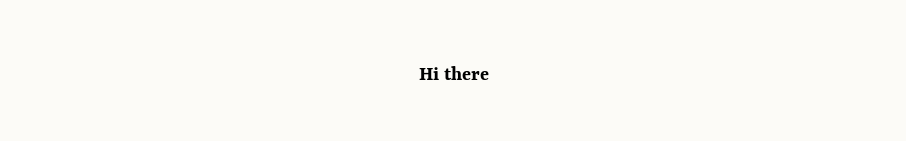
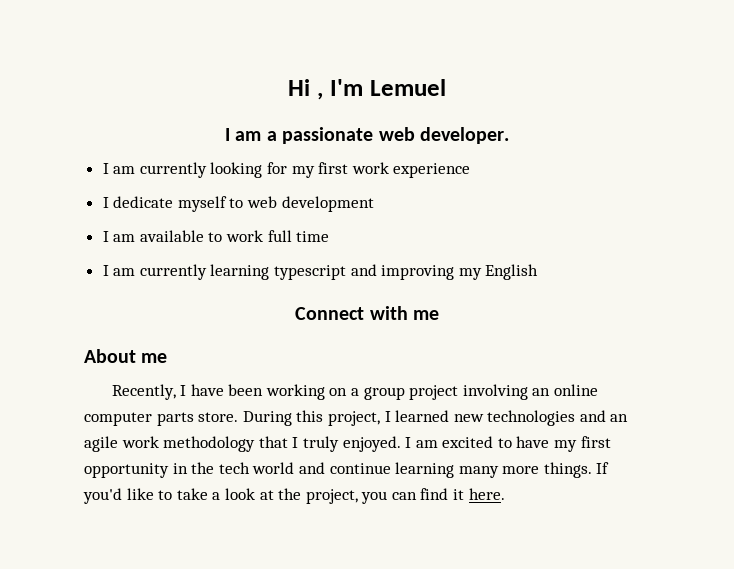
[444,66,490,80] there -> [317,79,446,100] [225,127,509,144] [102,162,471,178] [102,196,374,212] [102,230,330,242] [102,264,539,280] [295,306,439,320] [84,349,168,363] [111,384,599,400] [84,410,629,426] [84,436,611,452] [84,462,610,478] [83,488,505,504] , I'm Lemuel // I am a passionate web developer. // I am currently looking for my first work experience // I dedicate myself to web development // I am available to work full time // I am currently learning typescript and improving my English // Connect with me // About me // Recently, I have been working on a group project involving an online computer parts store. During this project, I learned new technologies and an agile work methodology that I truly enjoyed. I am excited to have my first opportunity in the tech world and continue learning many more things. If you'd like to take a look at the project, you can find it here.

